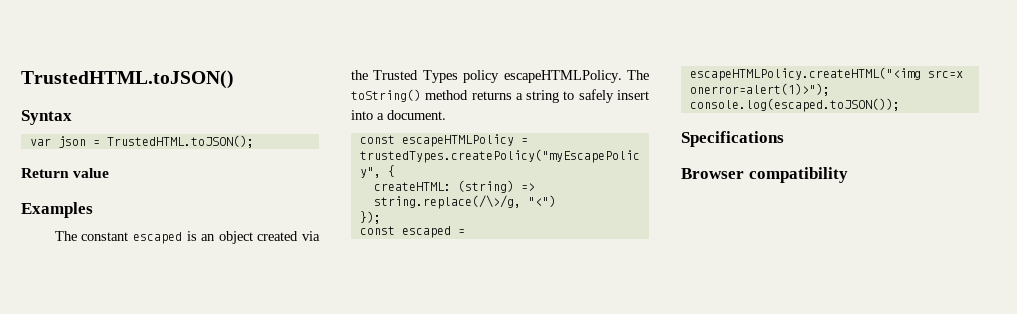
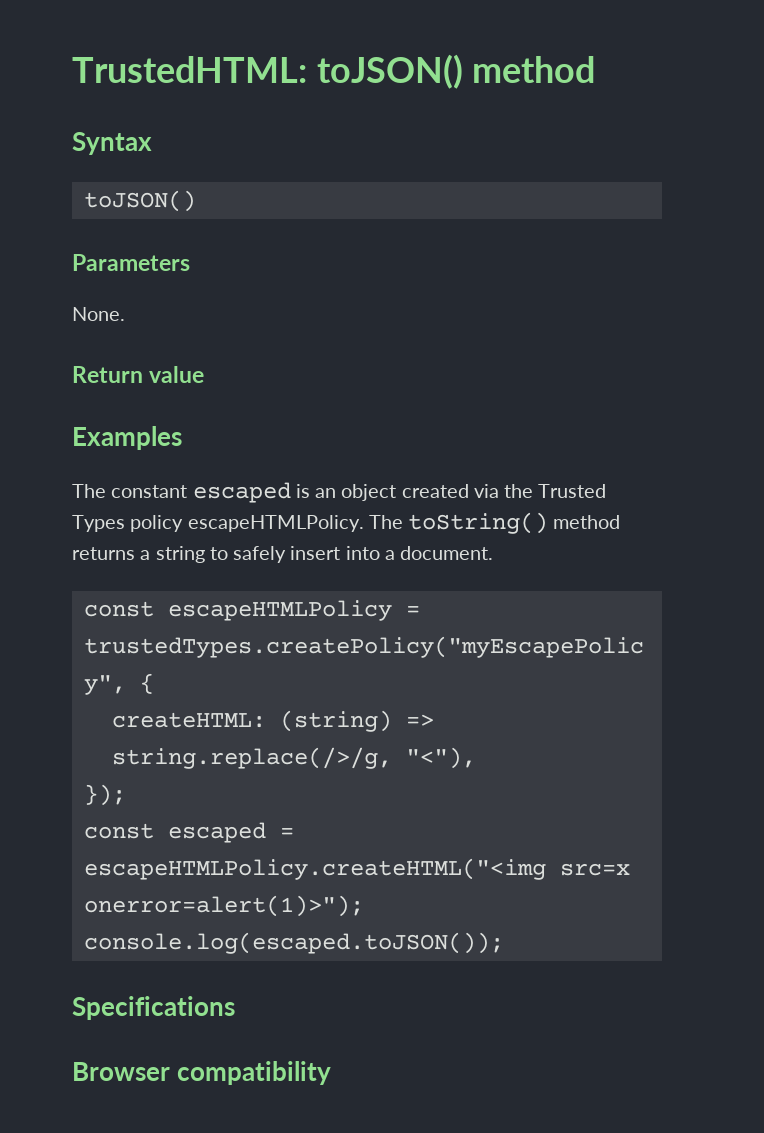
[21,70,234,89] [21,110,72,125] [29,135,254,148] TrustedHTML.toJSON() // Syntax // var json = TrustedHTML.toJSON(); -> [72,54,596,89] [72,132,152,155] [83,190,196,212] [72,254,190,271] [72,307,125,321] TrustedHTML: toJSON() method // Syntax // toJSON() // Parameters // None.
[373,195,556,209] string.replace(/\>/g, "<") -> [111,747,476,769] string.replace(/>/g, "<"),

